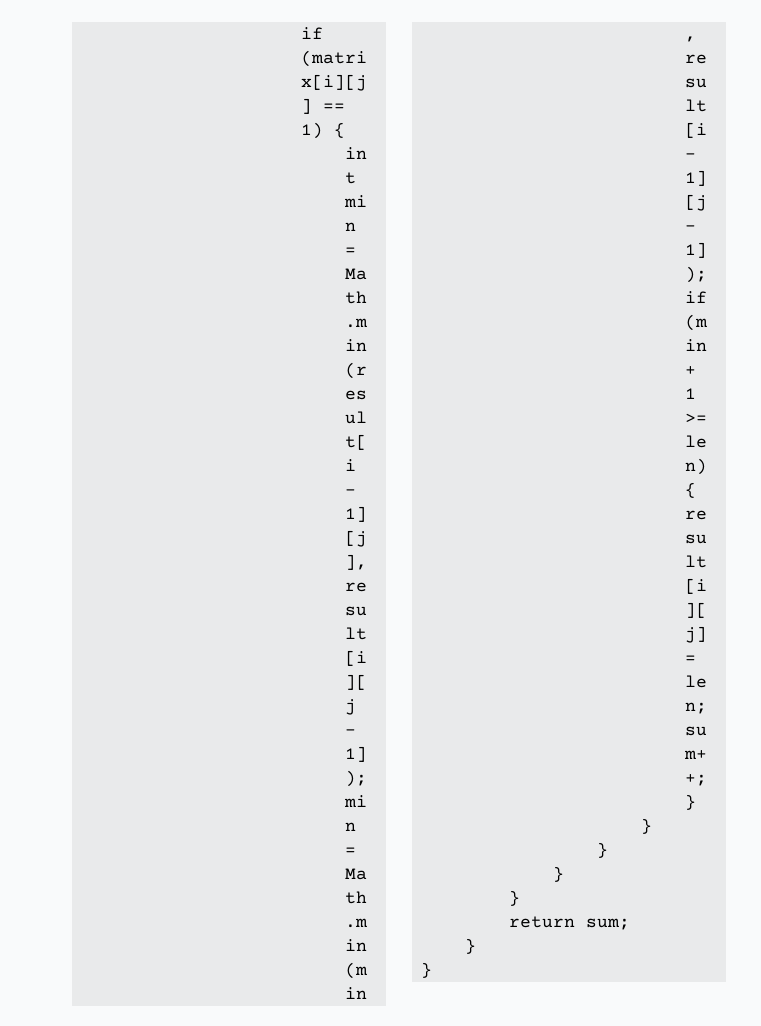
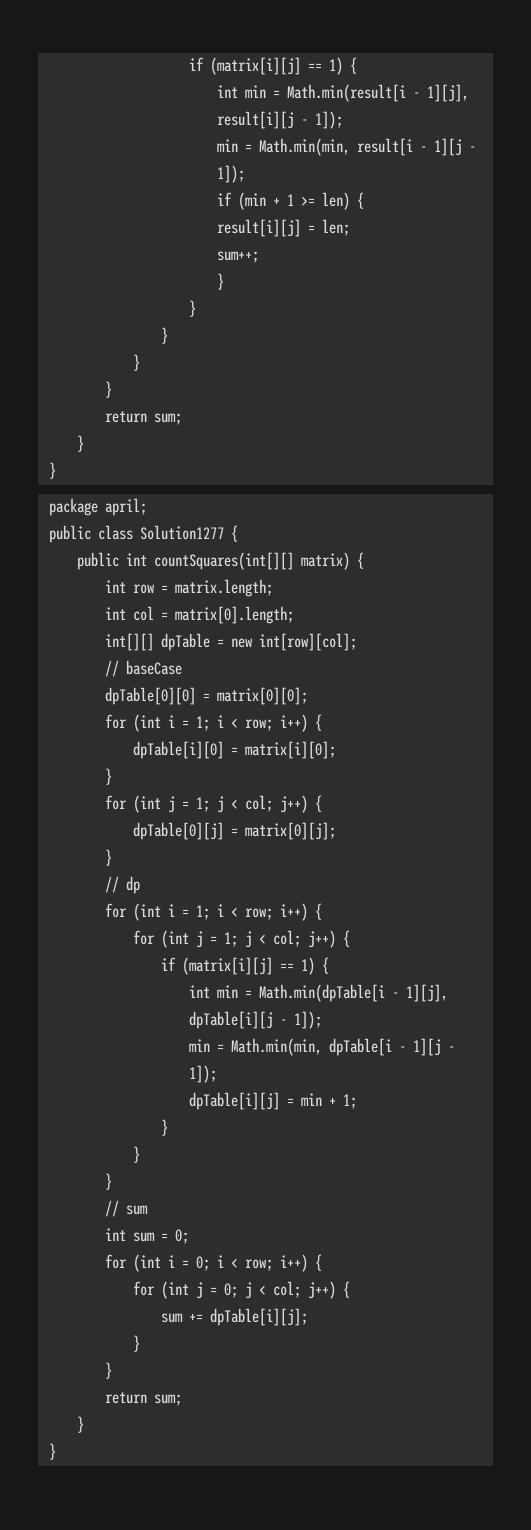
(433, 970) none -> [48,498,147,516] [48,525,238,543] [76,552,364,570] [104,579,273,597] [104,606,294,624] [104,633,357,651] [104,660,182,677] [104,687,308,705] [104,714,322,732] [132,741,336,759] [104,768,112,785] [104,795,322,813] [132,822,336,840] [104,849,112,866] [104,876,140,894] [104,903,322,921] [132,930,350,948] [160,957,329,975] [188,984,448,1002] [188,1011,322,1029] [188,1038,455,1056] [188,1065,217,1083] [188,1092,357,1110] [160,1119,168,1136] [132,1146,140,1163] [104,1173,112,1190] [104,1200,148,1217] [104,1228,189,1244] [104,1254,322,1272] [132,1281,350,1299] [160,1308,308,1326] [132,1335,140,1352] [104,1362,112,1379] [104,1392,182,1406] [76,1416,84,1433] [48,1443,56,1460] // package april; // public class Solution1277 { // public int countSquares(int[][] matrix) { // int row = matrix.length; // int col = matrix[0].length; // int[][] dpTable = new int[row][col]; // // baseCase // dpTable[0][0] = matrix[0][0]; // for (int i = 1; i < row; i++) { // dpTable[i][0] = matrix[i][0]; // } // for (int j = 1; j < col; j++) { // dpTable[0][j] = matrix[0][j]; // } // // dp // for (int i = 1; i < row; i++) { // for (int j = 1; j < col; j++) { // if (matrix[i][j] == 1) { // int min = Math.min(dpTable[i - 1][j], dpTable[i][j - 1]); // min = Math.min(min, dpTable[i - 1][j - 1]); // dpTable[i][j] = min + 1; // } // } // } // // sum // int sum = 0; // for (int i = 0; i < row; i++) { // for (int j = 0; j < col; j++) { // sum += dpTable[i][j]; // } // } // return sum; // } // }

